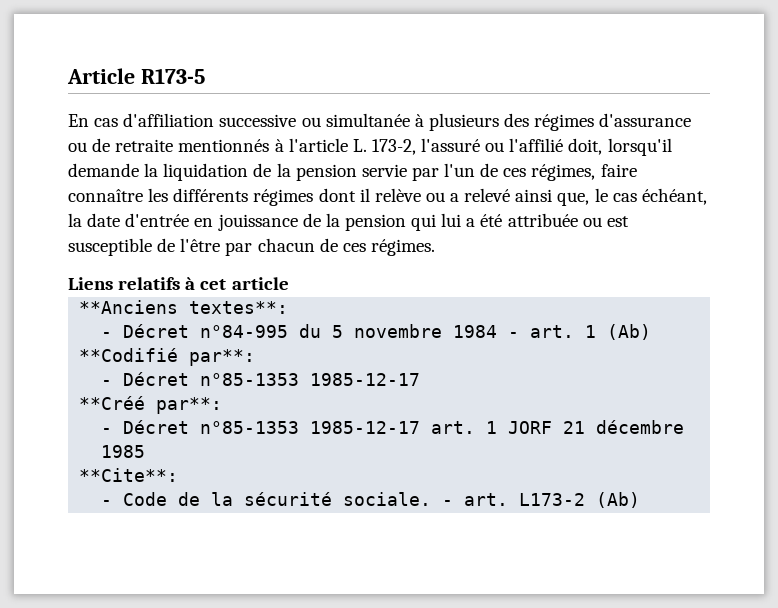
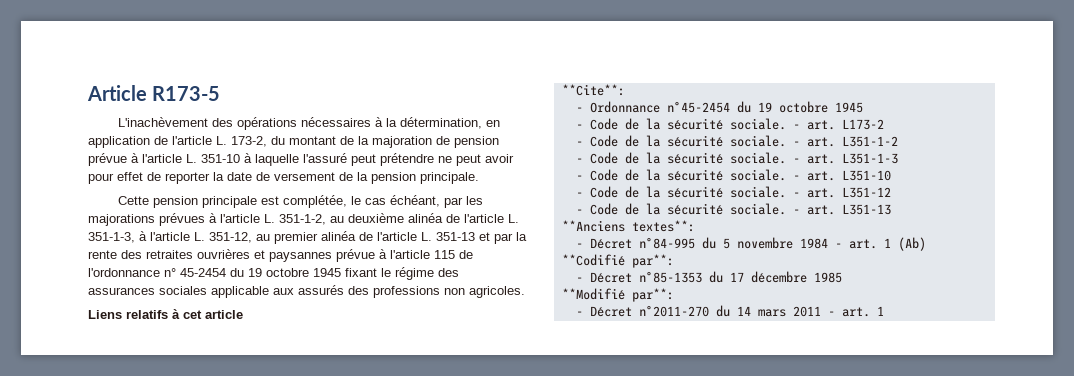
[68,113,692,131] [68,138,672,156] [68,163,637,181] [68,188,707,206] [68,213,629,231] [68,238,435,256] En cas d'affiliation successive ou simultanée à plusieurs des régimes d'assurance ou de retraite mentionnés à l'article L. 173-2, l'assuré ou l'affilié doit, lorsqu'il demande la liquidation de la pension servie par l'un de ces régimes, faire connaître les différents régimes dont il relève ou a relevé ainsi que, le cas échéant, la date d'entrée en jouissance de la pension qui lui a été attribuée ou est susceptible de l'être par chacun de ces régimes. -> [117,117,500,130] [88,136,499,148] [88,153,514,166] [88,172,479,184] [117,195,483,208] [88,213,519,226] [88,231,527,244] [88,249,473,262] [88,267,459,280] [88,285,525,298] L'inachèvement des opérations nécessaires à la détermination, en application de l'article L. 173-2, du montant de la majoration de pension prévue à l'article L. 351-10 à laquelle l'assuré peut prétendre ne peut avoir pour effet de reporter la date de versement de la pension principale. // Cette pension principale est complétée, le cas échéant, par les majorations prévues à l'article L. 351-1-2, au deuxième alinéa de l'article L. 351-1-3, à l'article L. 351-12, au premier alinéa de l'article L. 351-13 et par la rente des retraites ouvrières et paysannes prévue à l'article 115 de l'ordonnance n° 45-2454 du 19 octobre 1945 fixant le régime des assurances sociales applicable aux assurés des professions non agricoles.
(289, 283) none -> [561,84,625,96] [575,101,863,113] [575,118,884,130] [575,135,898,147] [575,152,898,164] [575,169,891,181] [575,186,891,198] [575,203,891,215] // **Cite**: // - Ordonnance n°45-2454 du 19 octobre 1945 // - Code de la sécurité sociale. - art. L173-2 // - Code de la sécurité sociale. - art. L351-1-2 // - Code de la sécurité sociale. - art. L351-1-3 // - Code de la sécurité sociale. - art. L351-10 // - Code de la sécurité sociale. - art. L351-12 // - Code de la sécurité sociale. - art. L351-13
[310,373,421,386] [79,396,223,414] [101,420,685,434] [101,445,146,458] [79,468,179,482] [101,492,641,508] 1985-12-17 // **Créé par**: // - Décret n°85-1353 1985-12-17 art. 1 JORF 21 décembre 1985 // **Cite**: // - Code de la sécurité sociale. - art. L173-2 (Ab) -> [708,271,842,283] [561,288,674,302] [575,305,884,317] du 17 décembre 1985 // **Modifié par**: // - Décret n°2011-270 du 14 mars 2011 - art. 1

